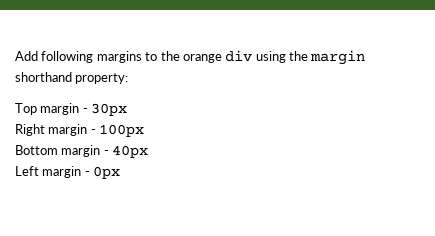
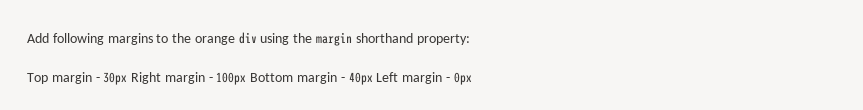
(128, 109) // -> (128, 78) none
(145, 130) // -> (247, 78) none
(149, 151) // -> (373, 78) none

